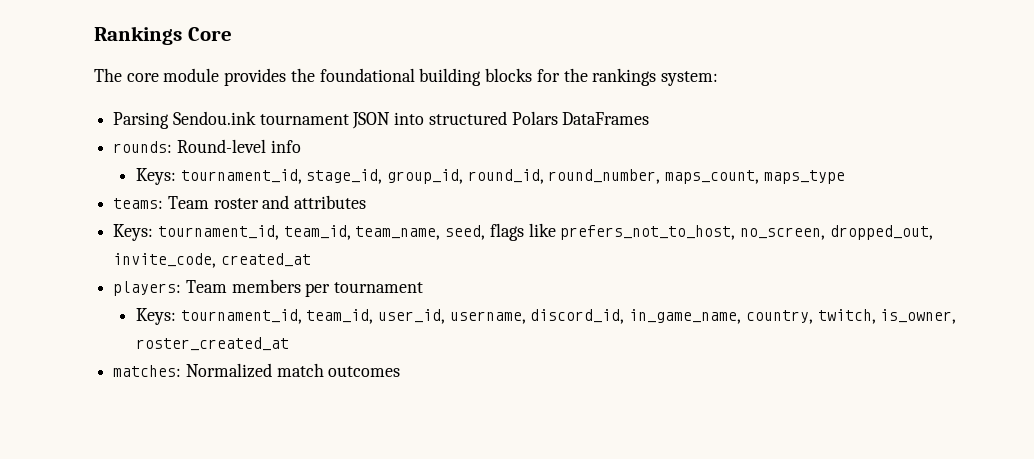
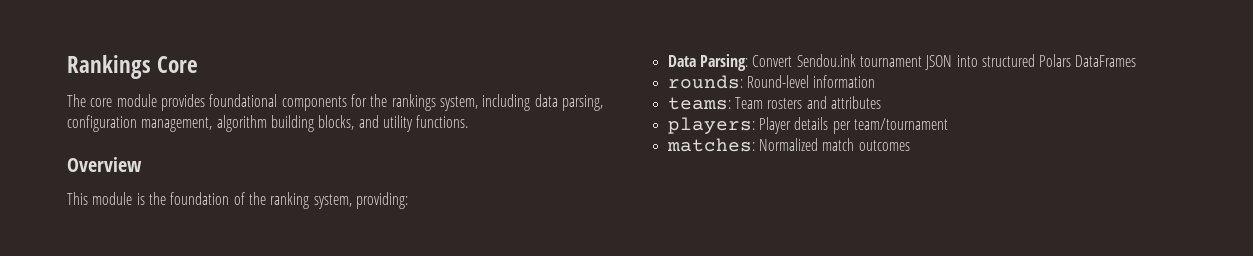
[290,68,718,86] [113,112,170,129] the foundational building blocks for the rankings system: // Parsing -> [209,94,603,111] [67,115,469,132] [67,157,142,172] [67,192,408,209] [667,54,793,71] foundational components for the rankings system, including data parsing, configuration management, algorithm building blocks, and utility functions. // Overview // This module is the foundation of the ranking system, providing: // Data Parsing: Convert
[270,140,301,153] [135,168,845,185] info // Keys: tournament_id, stage_id, group_id, round_id, round_number, maps_count, maps_type -> [813,75,876,88] information
[213,198,259,209] roster -> [767,98,803,109] rosters
[113,223,933,241] [113,253,311,268] [113,279,424,297] [135,308,957,325] [135,337,289,351] Keys: tournament_id, team_id, team_name, seed, flags like prefers_not_to_host, no_screen, dropped_out, invite_code, created_at // players: Team members per tournament // Keys: tournament_id, team_id, user_id, username, discord_id, in_game_name, country, twitch, is_owner, roster_created_at -> [667,117,948,134] players: Player details per team/tournament

